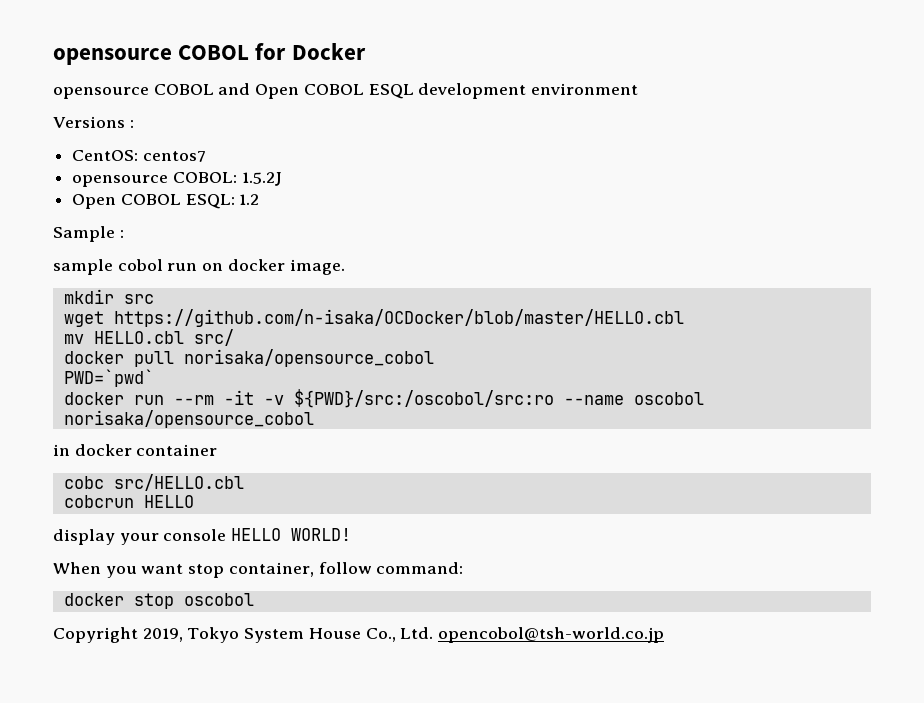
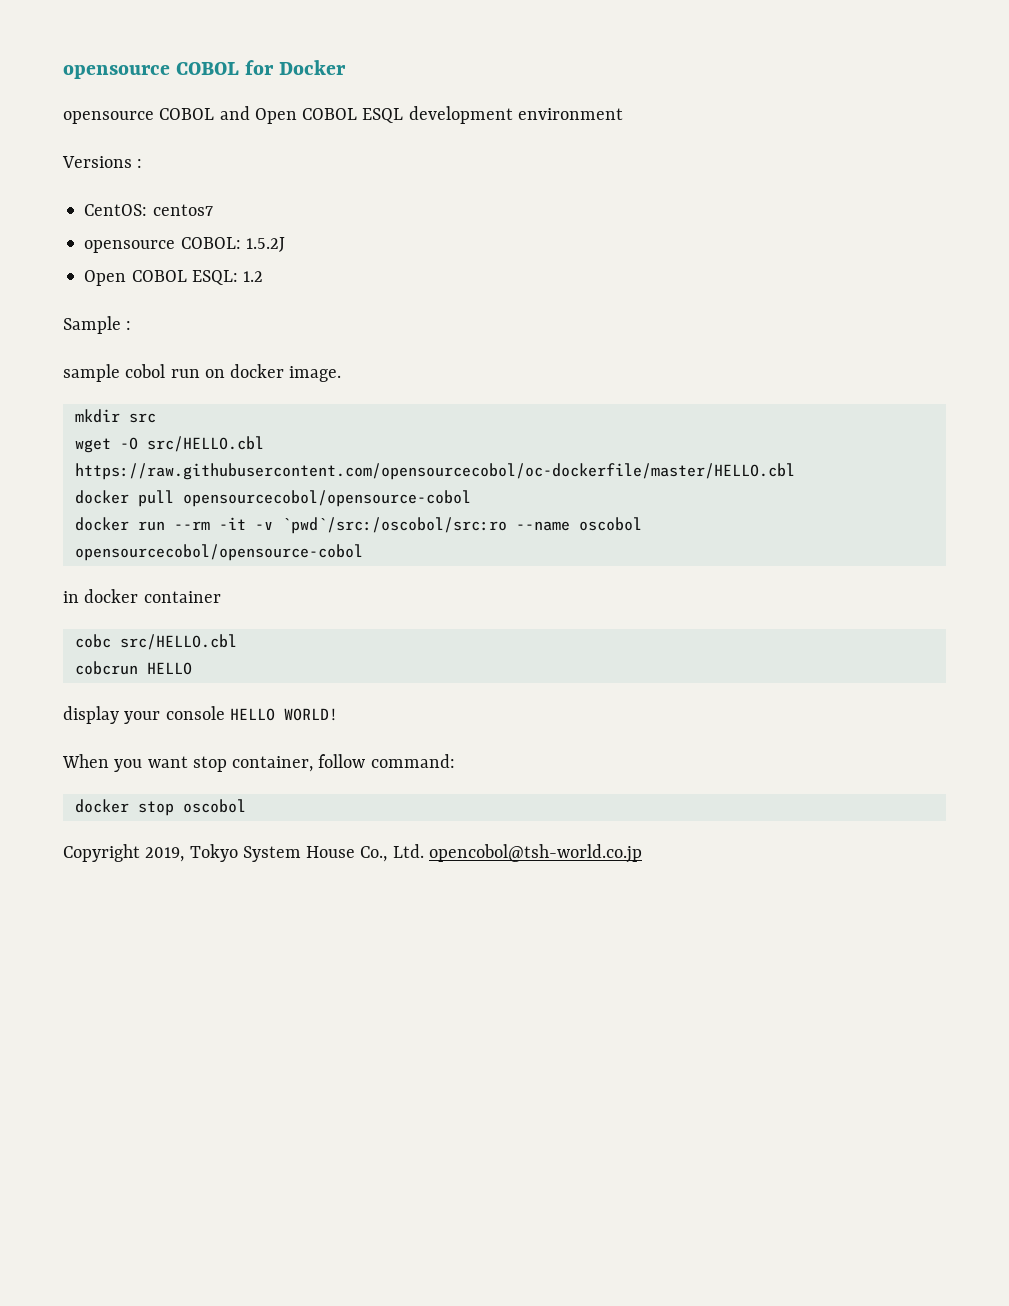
[113,309,684,327] [63,329,234,346] https://github.com/n-isaka/OCDocker/blob/master/HELLO.cbl // mv HELLO.cbl src/ -> [119,436,264,452] [74,463,795,480] -O src/HELLO.cbl https://raw.githubusercontent.com/opensourcecobol/oc-dockerfile/master/HELLO.cbl
[183,349,434,367] [63,369,154,387] norisaka/opensource_cobol // PWD=`pwd` -> [182,490,471,507] opensourcecobol/opensource-cobol
[293,389,554,408] ${PWD}/src:/oscobol/src:ro -> [281,517,507,534] `pwd`/src:/oscobol/src:ro
[63,410,314,428] norisaka/opensource_cobol -> [74,544,363,561] opensourcecobol/opensource-cobol

